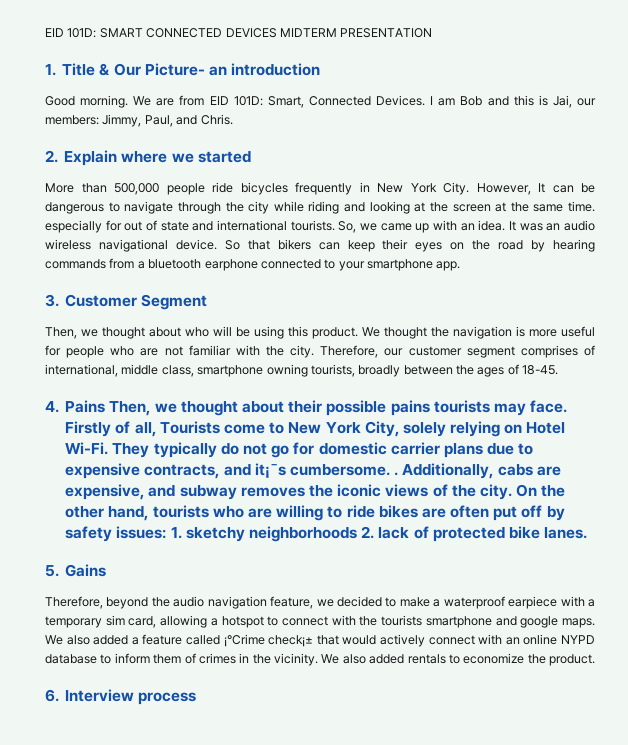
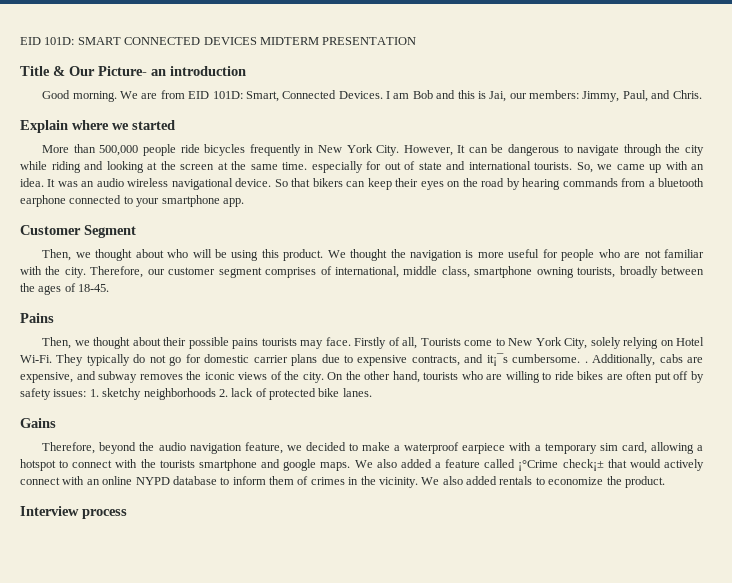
[45,64,56,76] 1. -> (417, 41) none
[45,150,58,163] 2. -> (702, 94) none
[45,294,59,307] 3. -> (244, 202) none
[45,401,59,413] 4. -> (110, 288) none
(106, 406) none -> (54, 318) //
[45,565,59,577] 5. -> (372, 392) none
[45,689,59,702] 6. -> (665, 482) none

